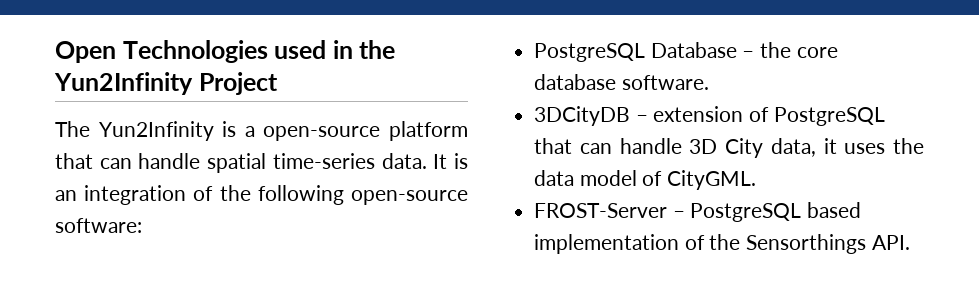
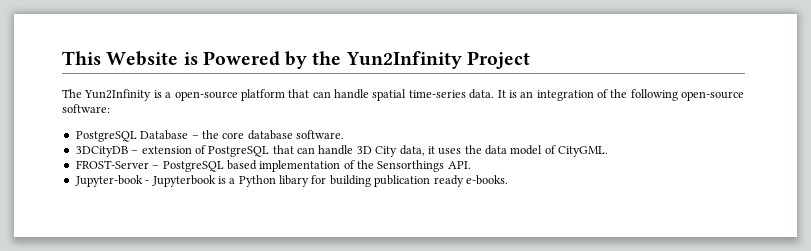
[55,40,353,63] Open Technologies used in -> [62,51,308,69] This Website is Powered by
(910, 242) none -> [74,175,508,187] // Jupyter-book - Jupyterbook is a Python libary for building publication ready e-books.

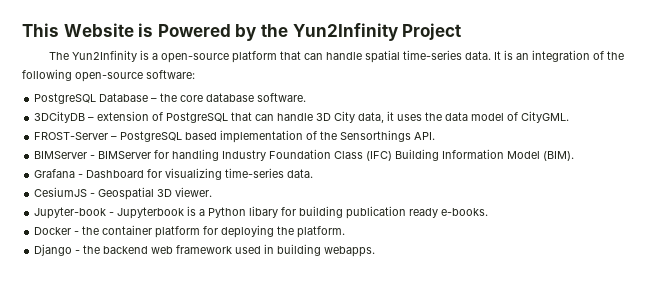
(471, 165) none -> [34,149,575,161] [34,168,314,180] [34,187,213,200] // BIMServer - BIMServer for handling Industry Foundation Class (IFC) Building Information Model (BIM). // Grafana - Dashboard for visualizing time-series data. // CesiumJS - Geospatial 3D viewer.
(508, 180) none -> [34,225,346,238] [34,244,376,257] // Docker - the container platform for deploying the platform. // Django - the backend web framework used in building webapps.

